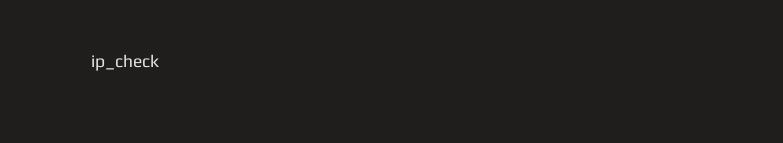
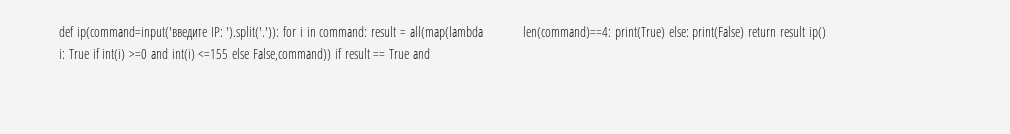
[91,54,159,71] ip_check -> [59,26,483,40] [59,48,430,61] [523,26,826,40] def ip(command=input('введите IP: ').split('.')): for i in command: result = all(map(lambda i: True if int(i) >=0 and int(i) <=155 else False,command)) if result == True and len(command)==4: print(True) else: print(False) return result ip()

